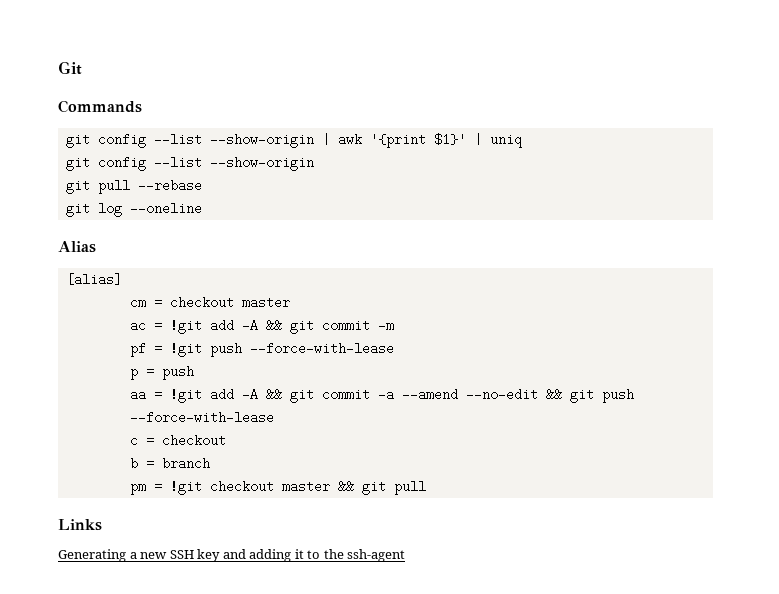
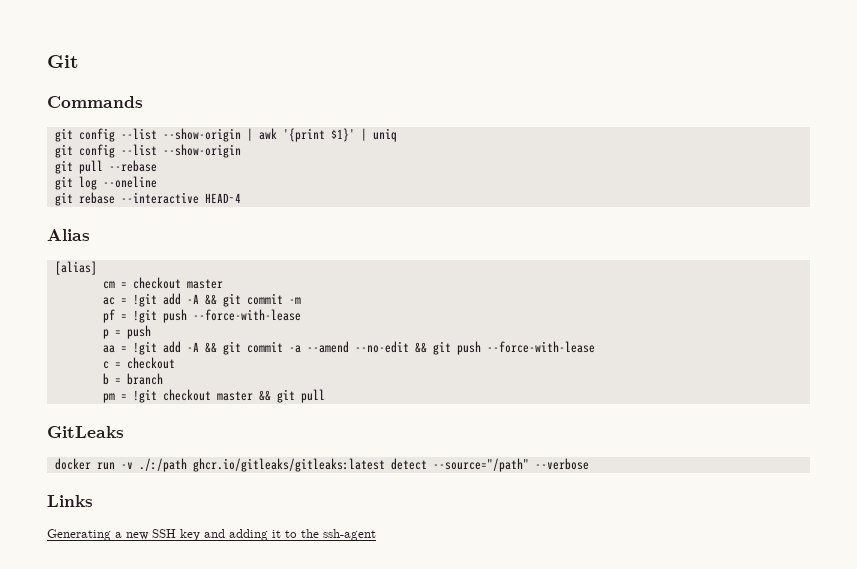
(202, 208) none -> [54,192,241,206] // git rebase --interactive HEAD~4
(426, 488) none -> [47,426,124,438] [54,458,589,472] // GitLeaks // docker run -v ./:/path ghcr.io/gitleaks/gitleaks:latest detect --source="/path" --verbose

